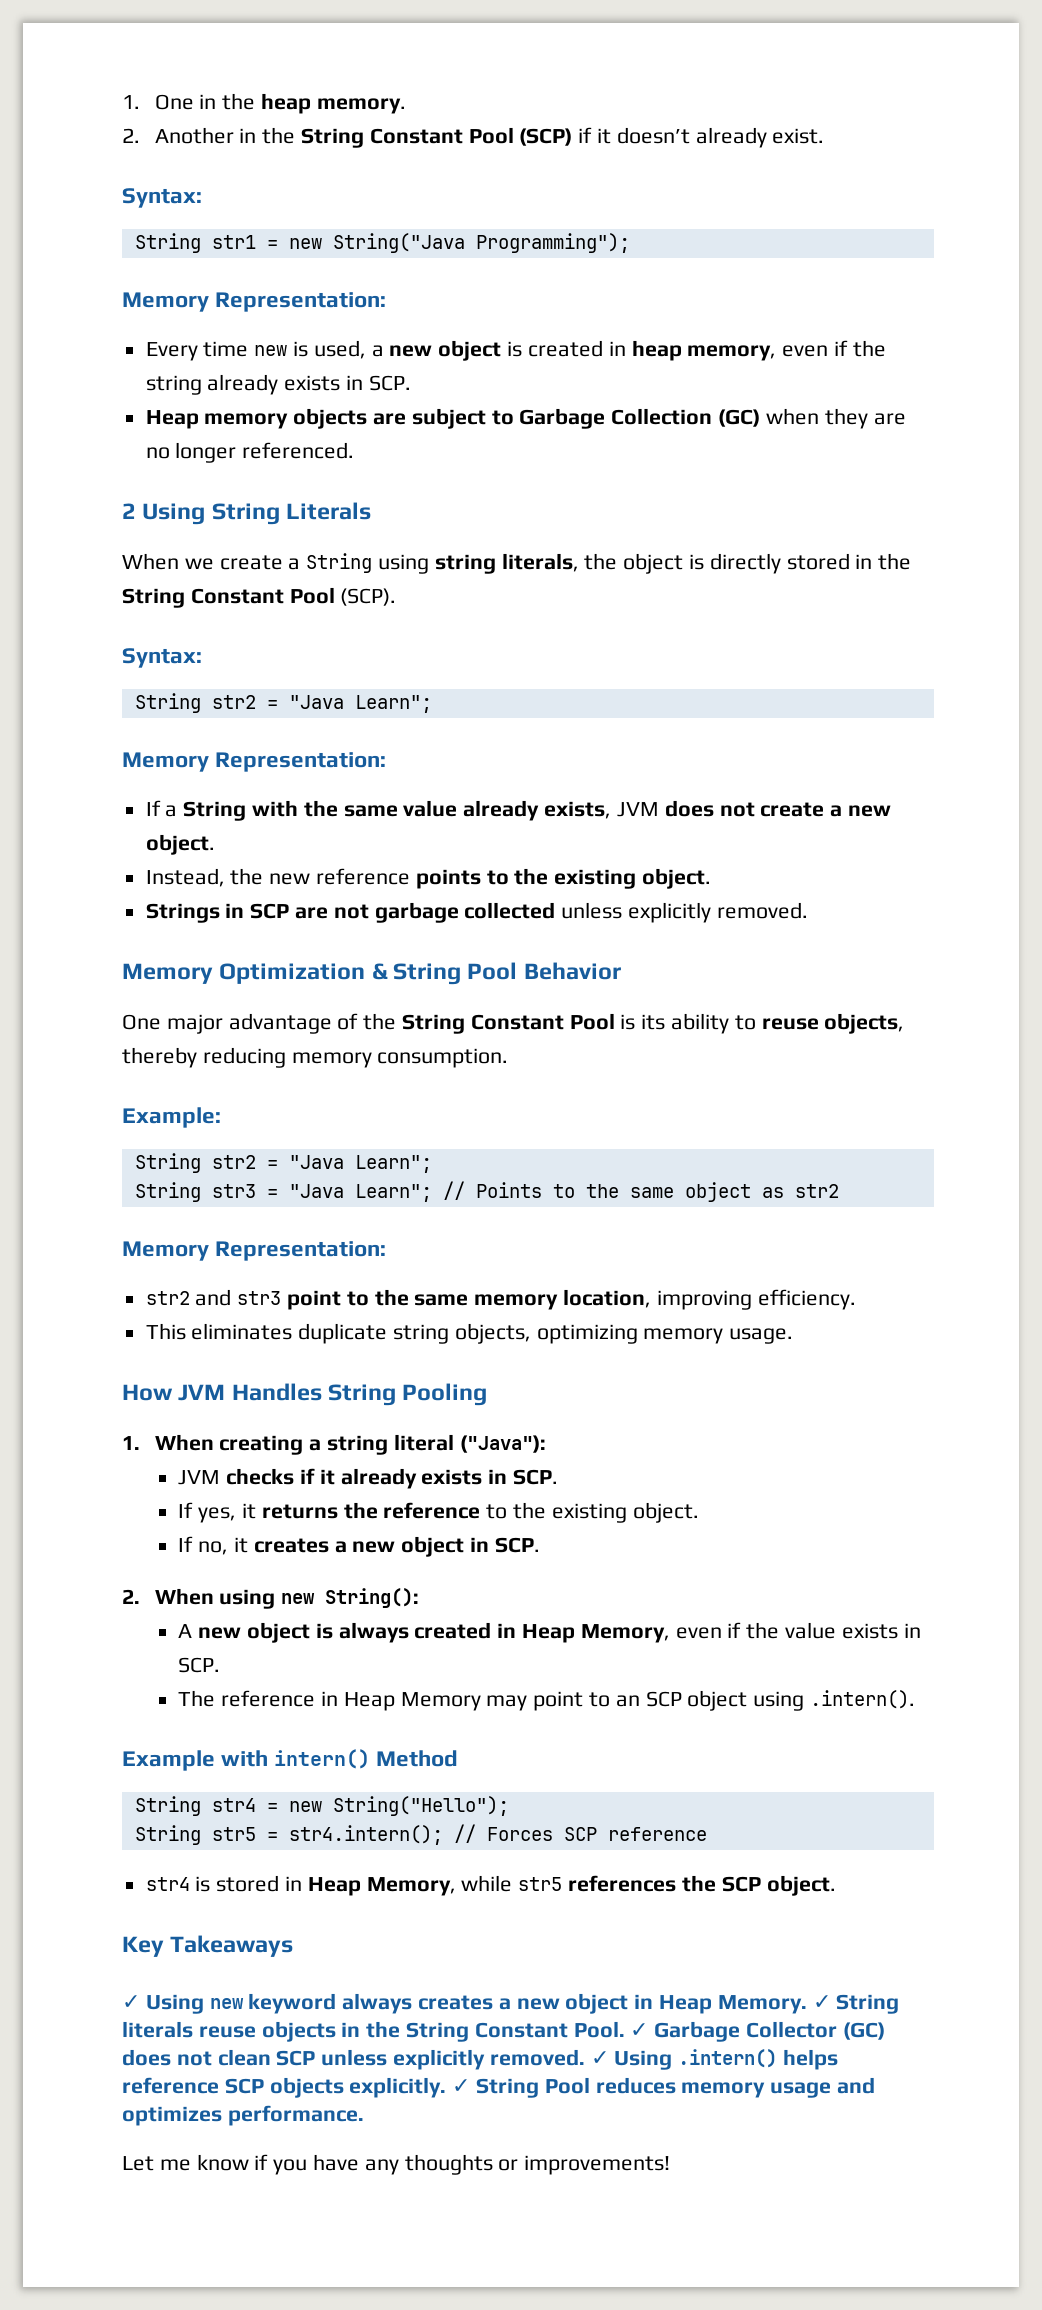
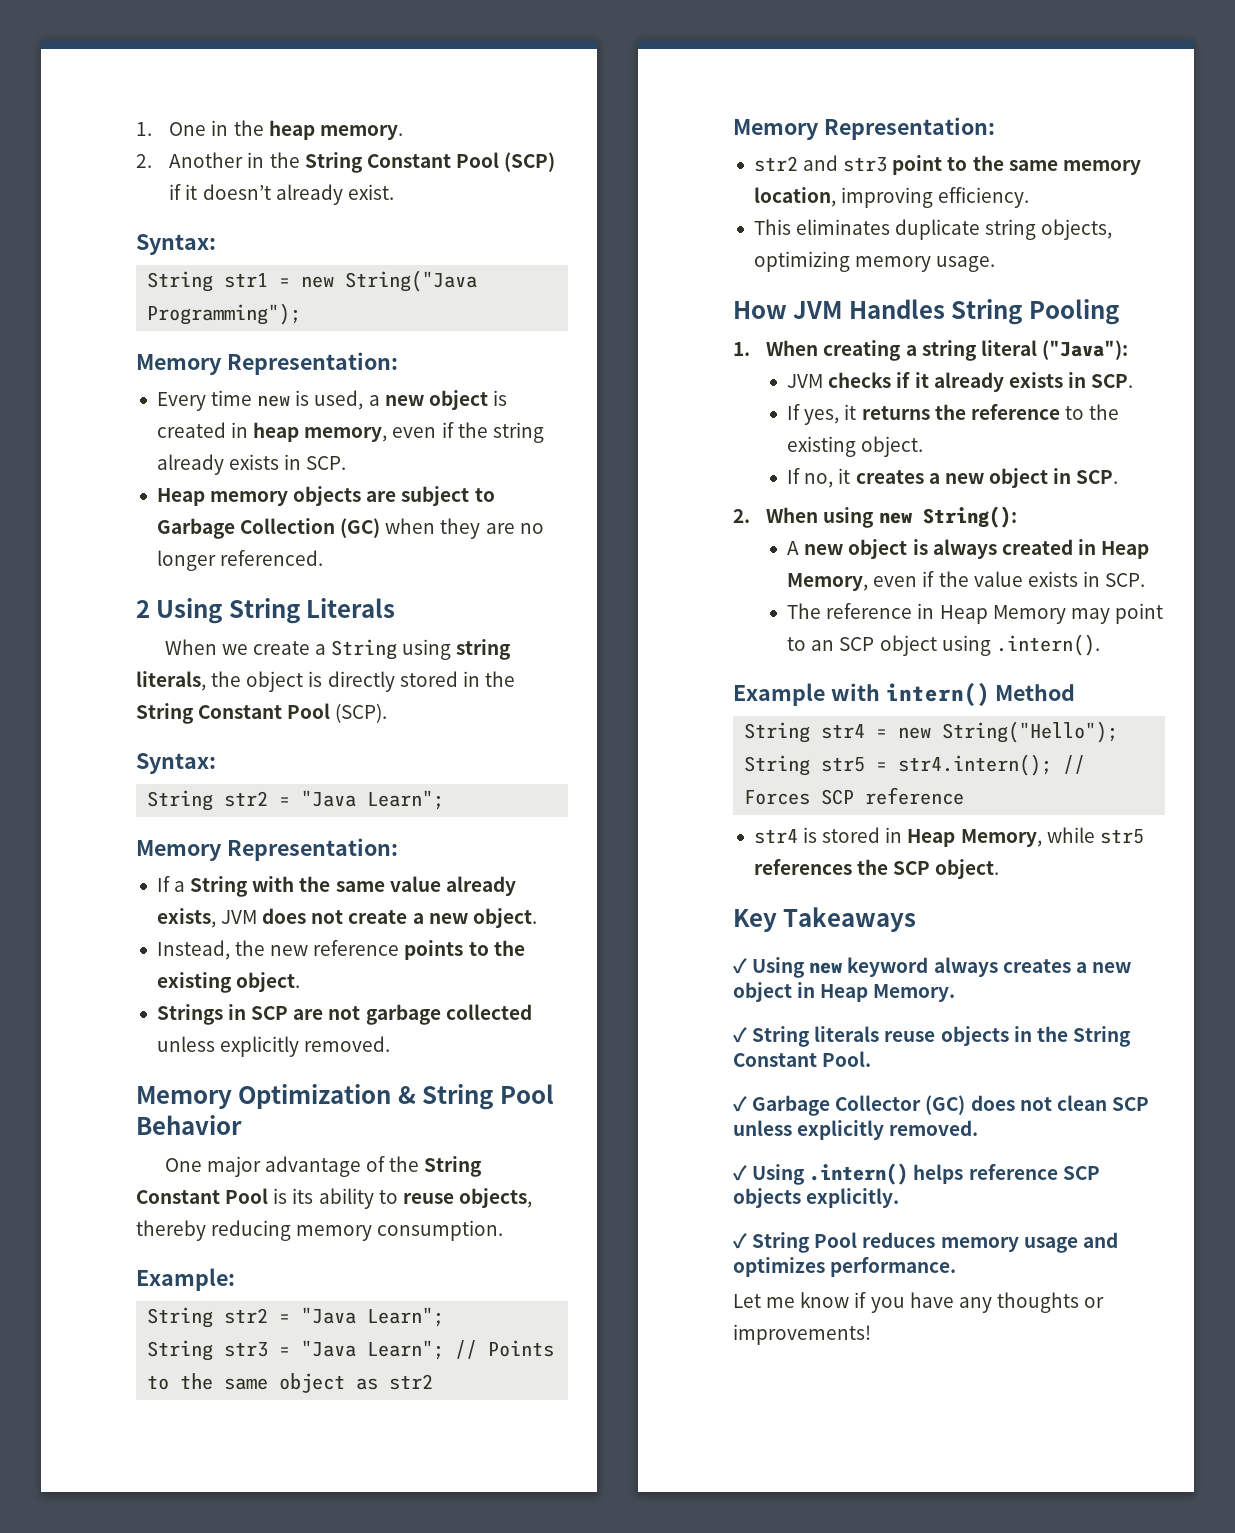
(807, 2004) none -> (956, 993) //
(625, 2029) none -> (872, 1059) //
(585, 2057) none -> (979, 1128) //
(447, 2087) none -> (900, 1198) //

